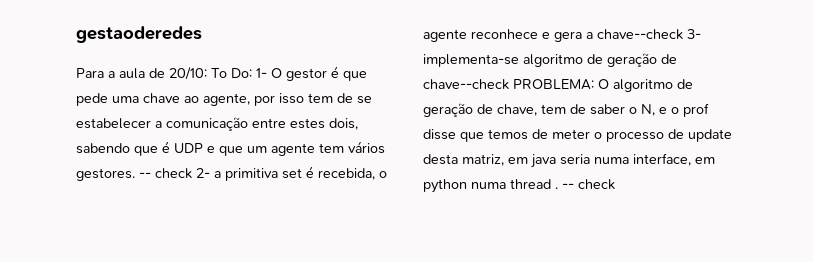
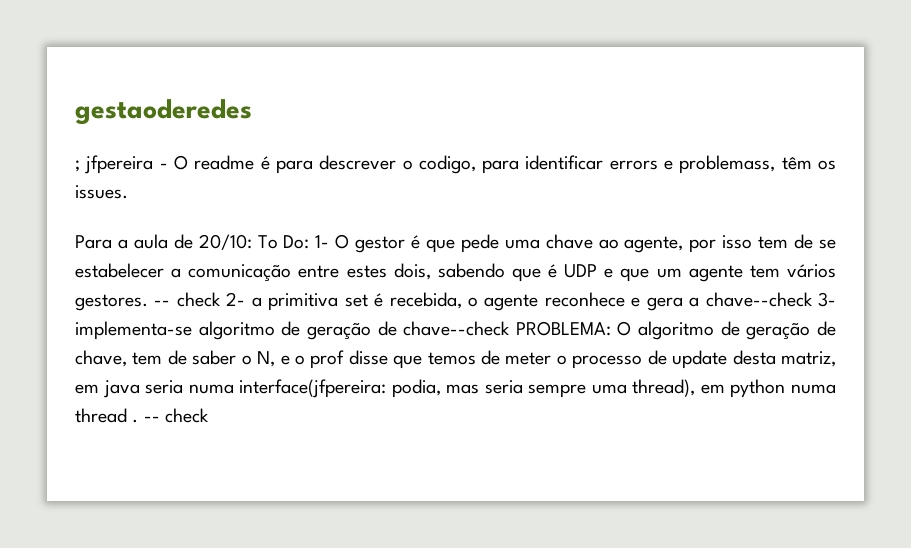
(202, 34) none -> [75,155,836,174] [75,185,128,199] // ; jfpereira - O readme é para descrever o codigo, para identificar errors e problemass, têm os issues.
[633,153,691,166] interface, -> [239,379,696,398] interface(jfpereira: podia, mas seria sempre uma thread),

